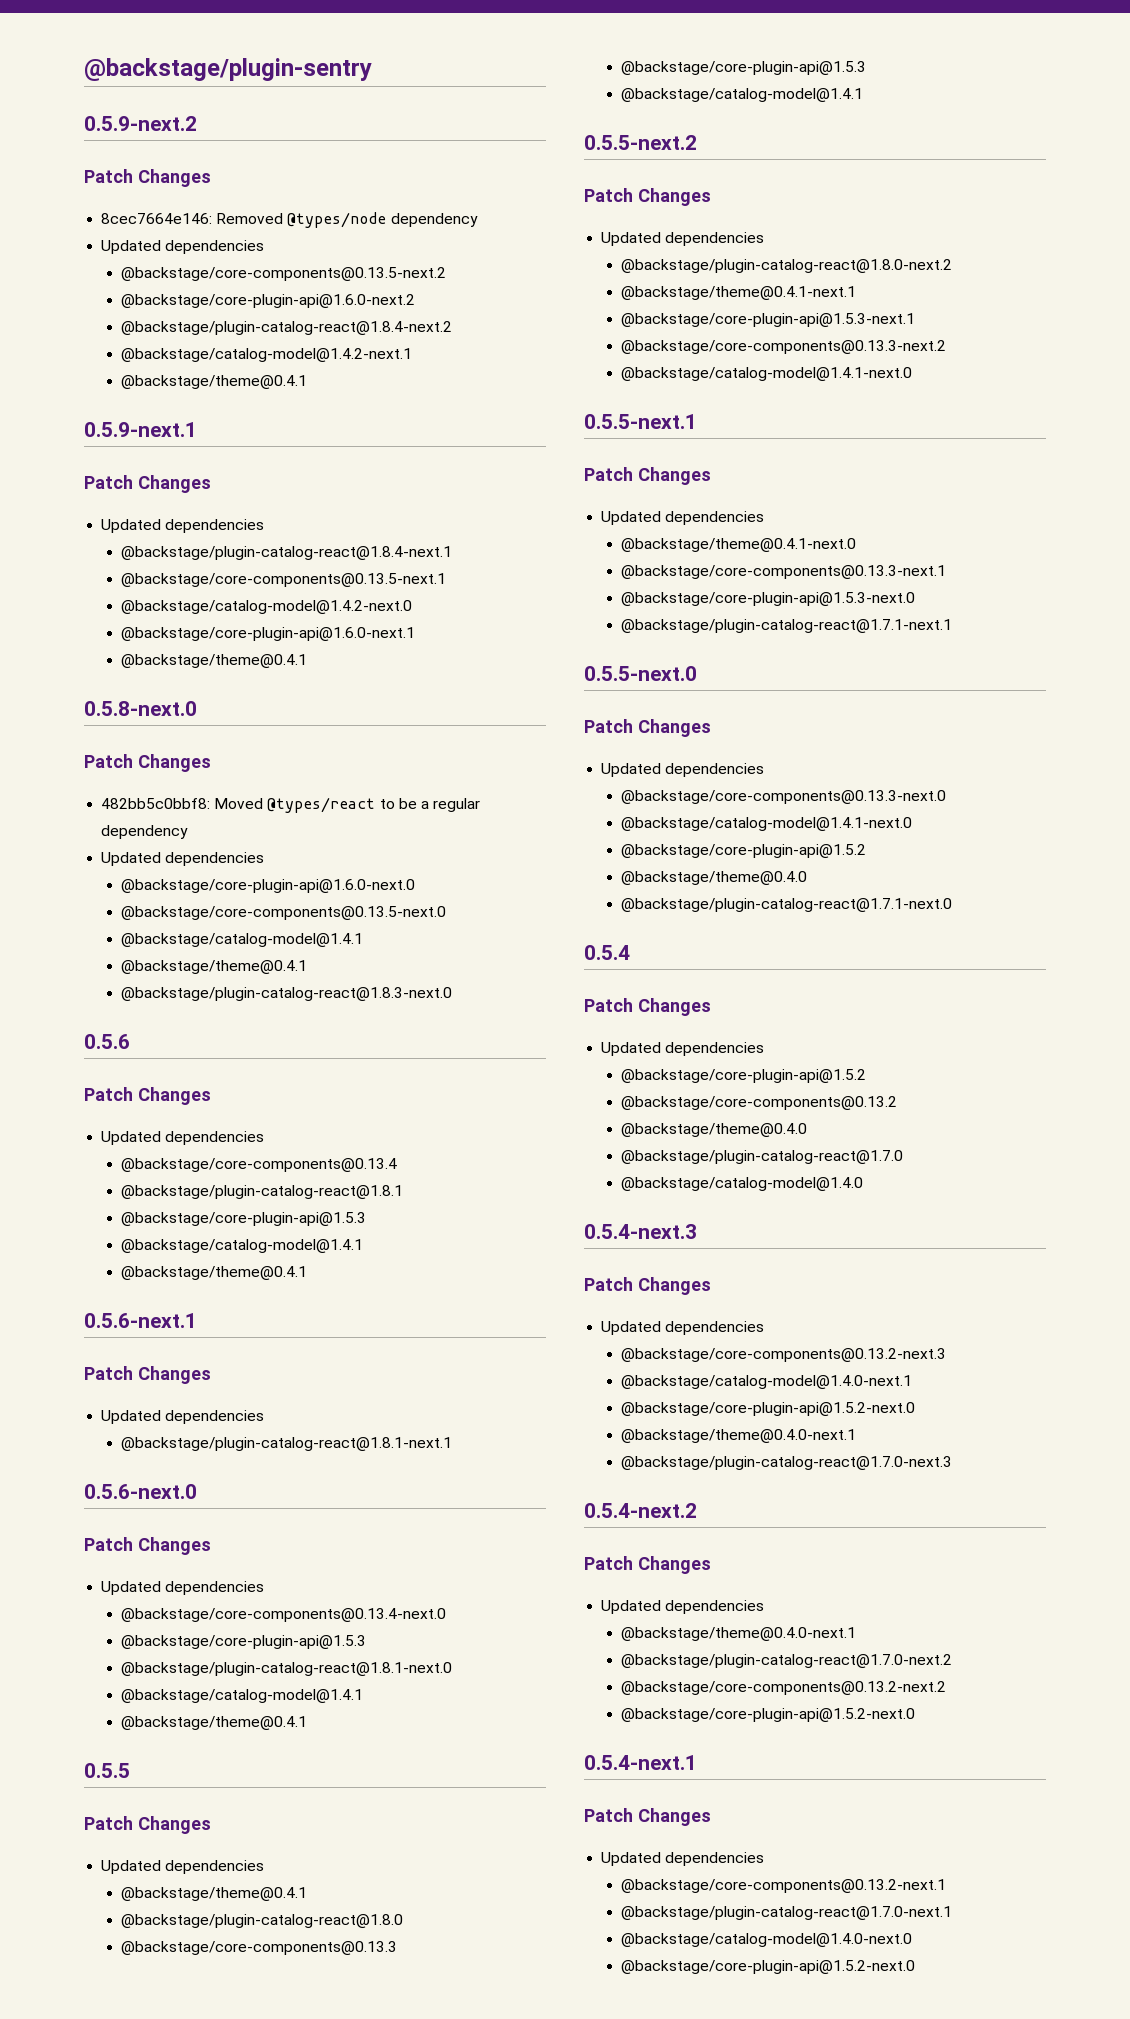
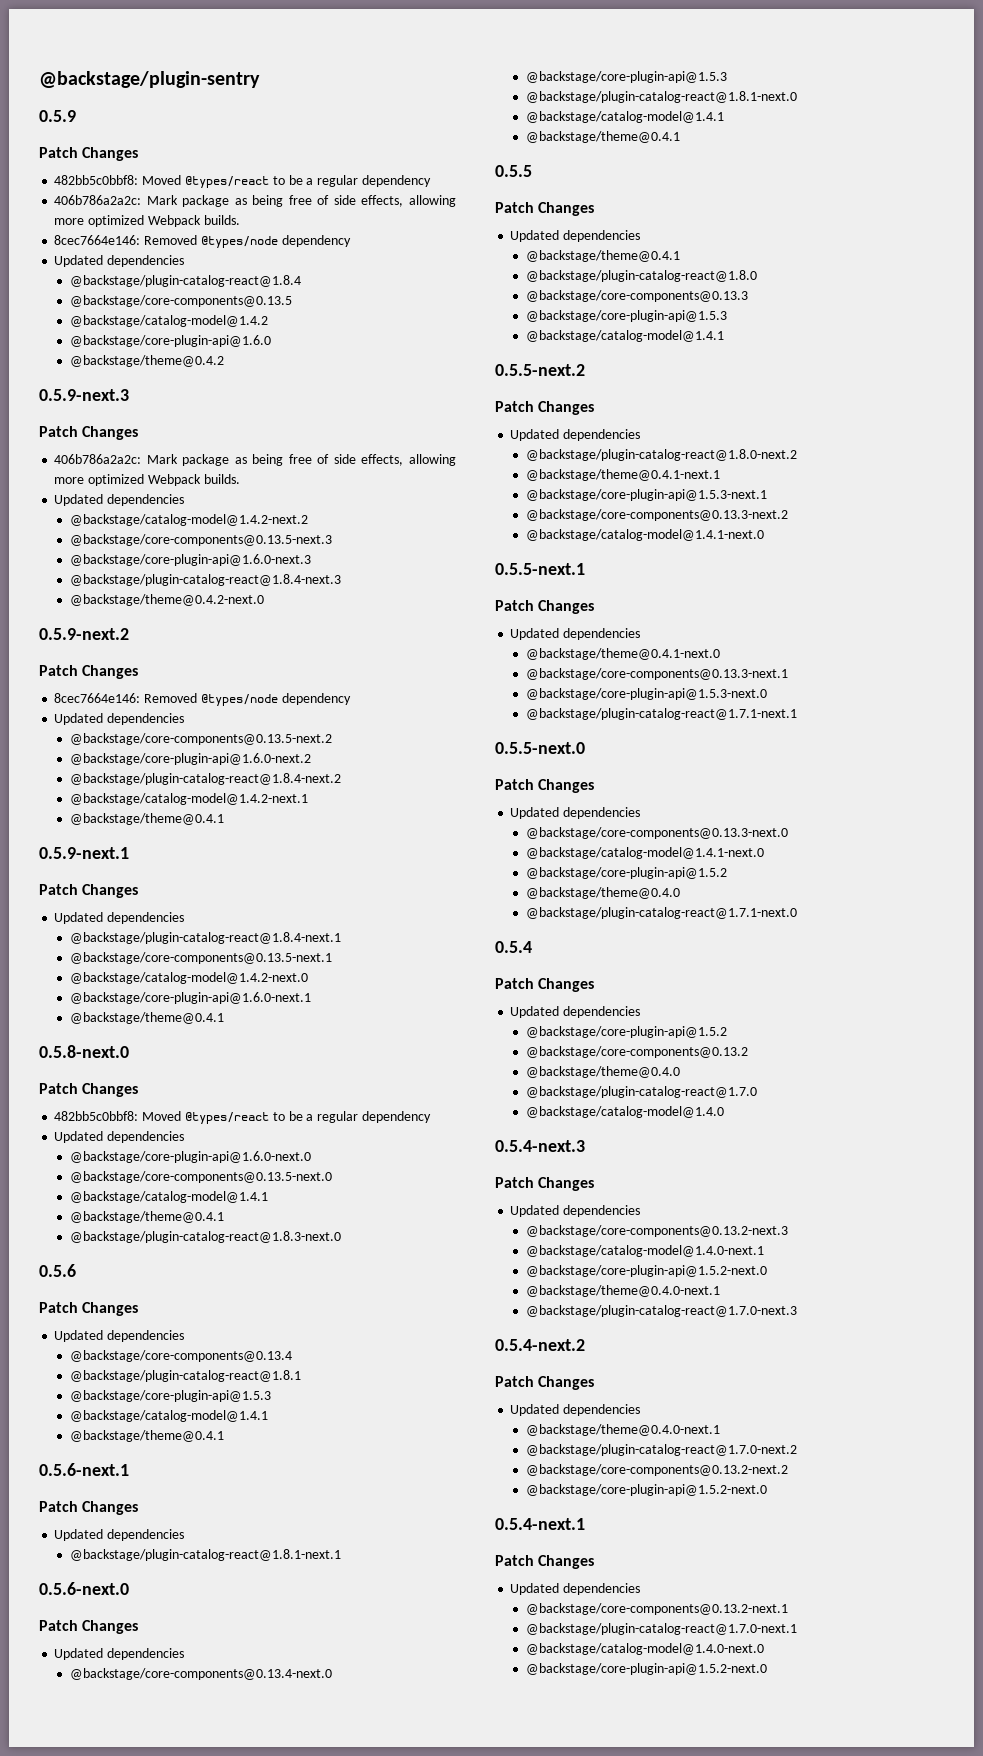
(372, 69) none -> [39,110,76,122] [39,147,139,161] [54,175,431,188] [54,195,457,207] [54,215,240,227] [54,235,351,248] [54,255,185,267] [69,275,301,287] [69,295,292,307] [69,315,268,327] [69,335,271,347] [69,355,224,367] [39,389,129,401] [39,426,139,440] [54,454,457,466] [54,474,240,486] [54,494,185,506] [69,514,308,526] [69,534,332,546] [69,554,311,566] [69,574,341,586] [69,594,264,606] // 0.5.9 // Patch Changes // 482bb5c0bbf8: Moved @types/react to be a regular dependency // 406b786a2a2c: Mark package as being free of side effects, allowing more optimized Webpack builds. // 8cec7664e146: Removed @types/node dependency // Updated dependencies // @backstage/plugin-catalog-react@1.8.4 // @backstage/core-components@0.13.5 // @backstage/catalog-model@1.4.2 // @backstage/core-plugin-api@1.6.0 // @backstage/theme@0.4.2 // 0.5.9-next.3 // Patch Changes // 406b786a2a2c: Mark package as being free of side effects, allowing more optimized Webpack builds. // Updated dependencies // @backstage/catalog-model@1.4.2-next.2 // @backstage/core-components@0.13.5-next.3 // @backstage/core-plugin-api@1.6.0-next.3 // @backstage/plugin-catalog-react@1.8.4-next.3 // @backstage/theme@0.4.2-next.0

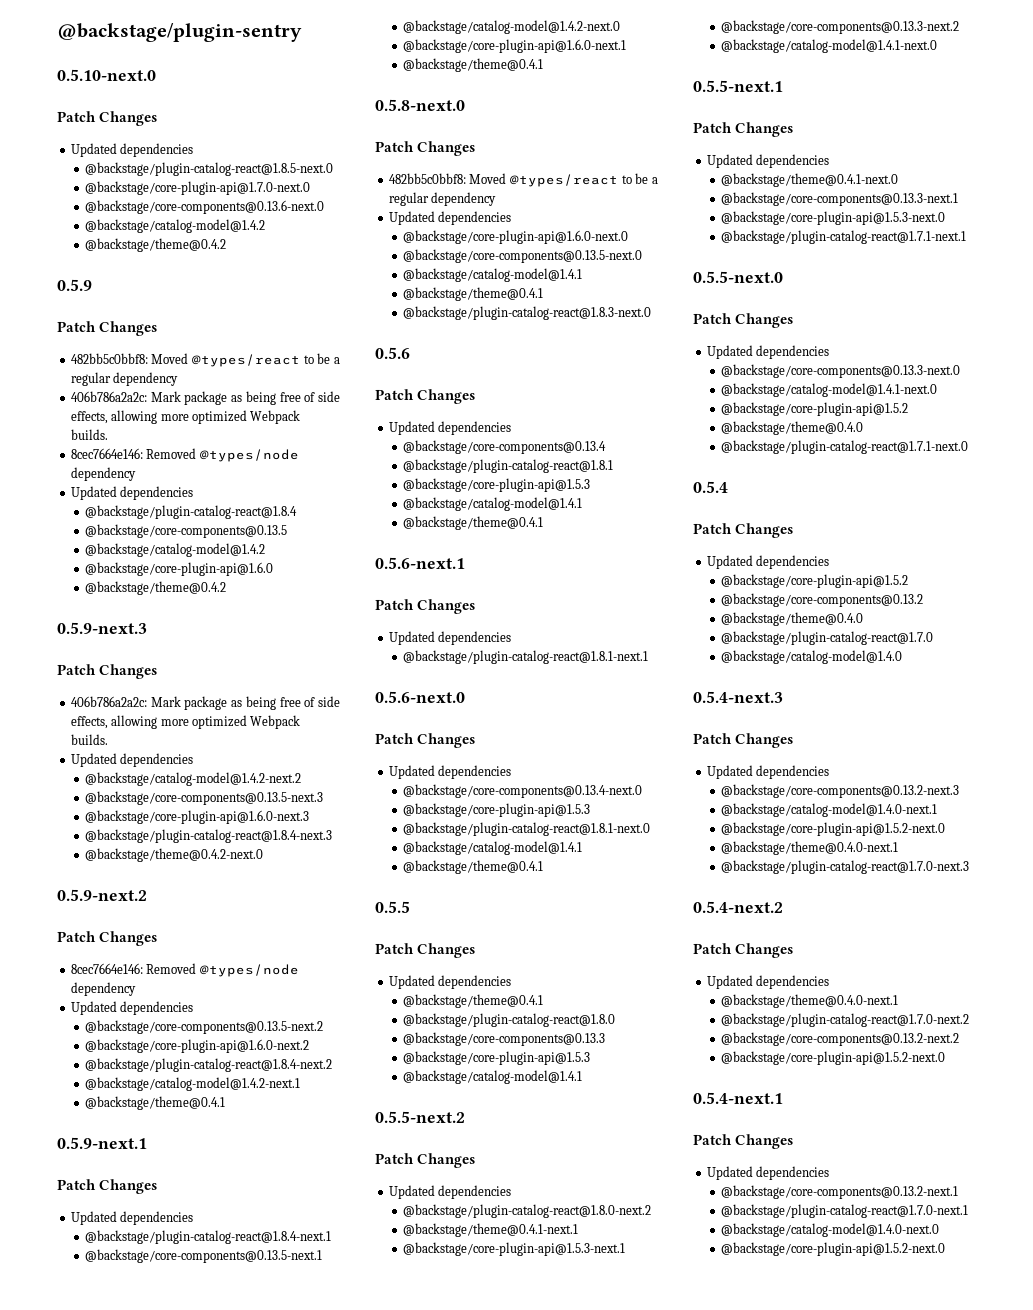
(260, 79) none -> [57,69,156,81] [57,111,158,126] [70,143,194,157] [84,162,333,176] [84,181,310,195] [84,200,324,214] [84,219,265,233] [84,238,226,252] // 0.5.10-next.0 // Patch Changes // Updated dependencies // @backstage/plugin-catalog-react@1.8.5-next.0 // @backstage/core-plugin-api@1.7.0-next.0 // @backstage/core-components@0.13.6-next.0 // @backstage/catalog-model@1.4.2 // @backstage/theme@0.4.2

